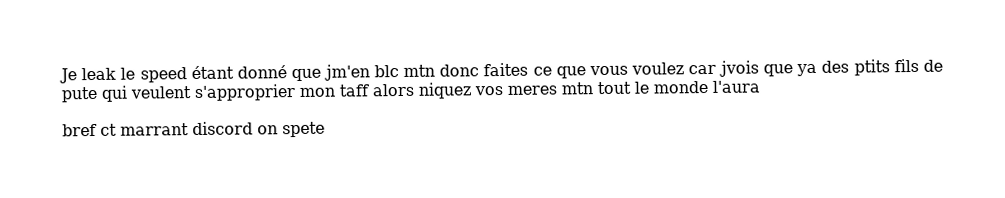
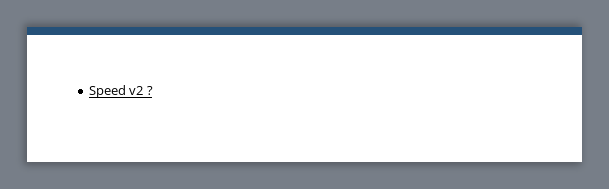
[59,58,944,84] [61,80,760,103] [62,121,325,138] Je leak le speed étant donné que jm'en blc mtn donc faites ce que vous voulez car jvois que ya des ptits fils de pute qui veulent s'approprier mon taff alors niquez vos meres mtn tout le monde l'aura // bref ct marrant discord on spete -> [88,85,153,98] Speed v2 ?

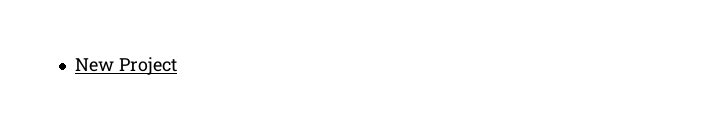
[88,85,153,98] Speed v2 ? -> [74,57,177,75] New Project

